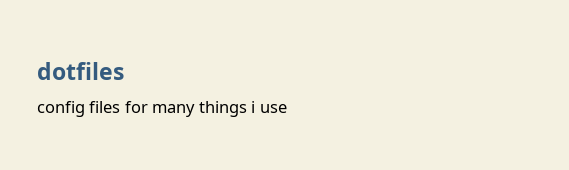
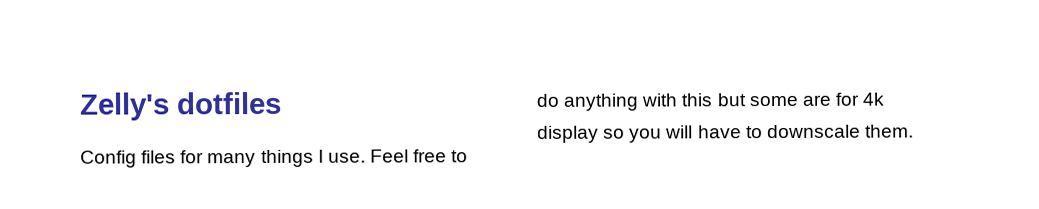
(37, 71) none -> [79,92,170,121] Zelly's
[37,101,85,117] config -> [80,150,137,168] Config
[251,101,287,113] i use -> [317,149,469,163] [536,92,886,111] [537,124,914,143] I use. Feel free to do anything with this but some are for 4k display so you will have to downscale them.

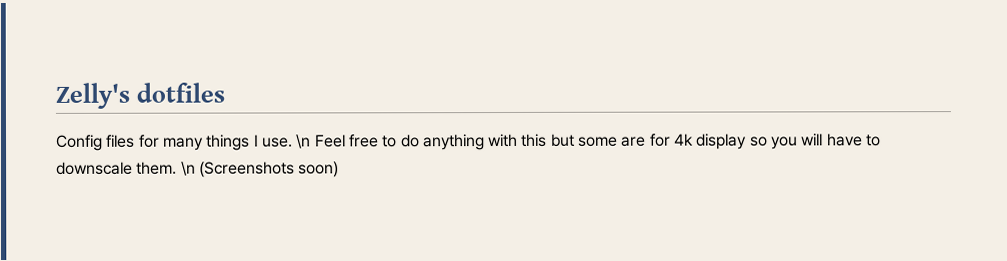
(366, 157) none -> [296,134,312,149] \n
(914, 131) none -> [180,161,340,178] \n (Screenshots soon)

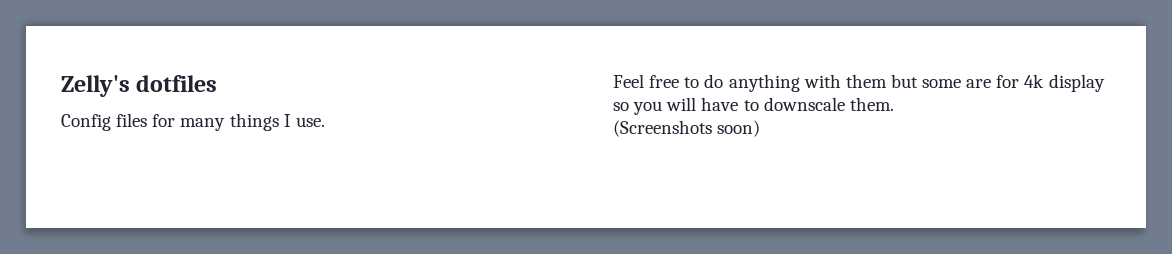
[296,134,312,149] \n -> (325, 122) //
[521,133,548,147] this -> [845,74,887,88] them
[180,161,196,176] \n -> (894, 104) //

